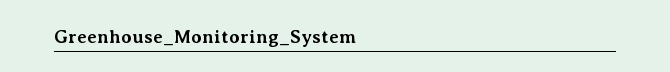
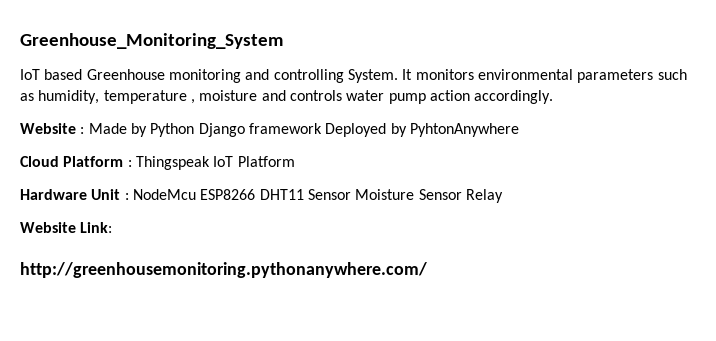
(356, 38) none -> [20,69,687,83] [20,90,554,104] [20,123,519,137] [20,156,295,170] [20,189,503,203] [20,222,113,233] [20,262,427,278] // IoT based Greenhouse monitoring and controlling System. It monitors environmental parameters such as humidity, temperature , moisture and controls water pump action accordingly. // Website : Made by Python Django framework Deployed by PyhtonAnywhere // Cloud Platform : Thingspeak IoT Platform // Hardware Unit : NodeMcu ESP8266 DHT11 Sensor Moisture Sensor Relay // Website Link: // http://greenhousemonitoring.pythonanywhere.com/

